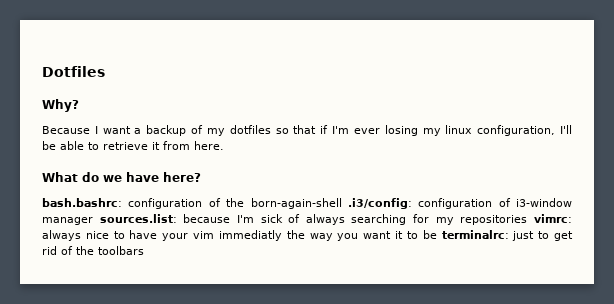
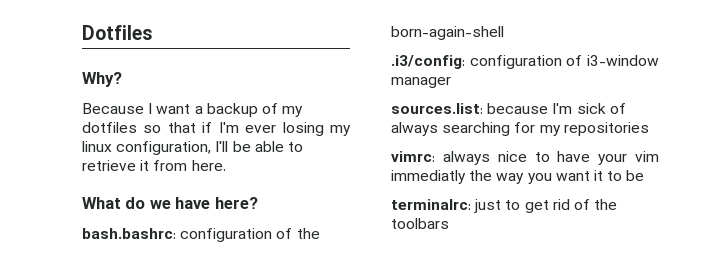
(342, 203) none -> (504, 33) //
(93, 221) none -> (451, 82) //
(528, 220) none -> (649, 129) //
(437, 234) none -> (645, 175) //

